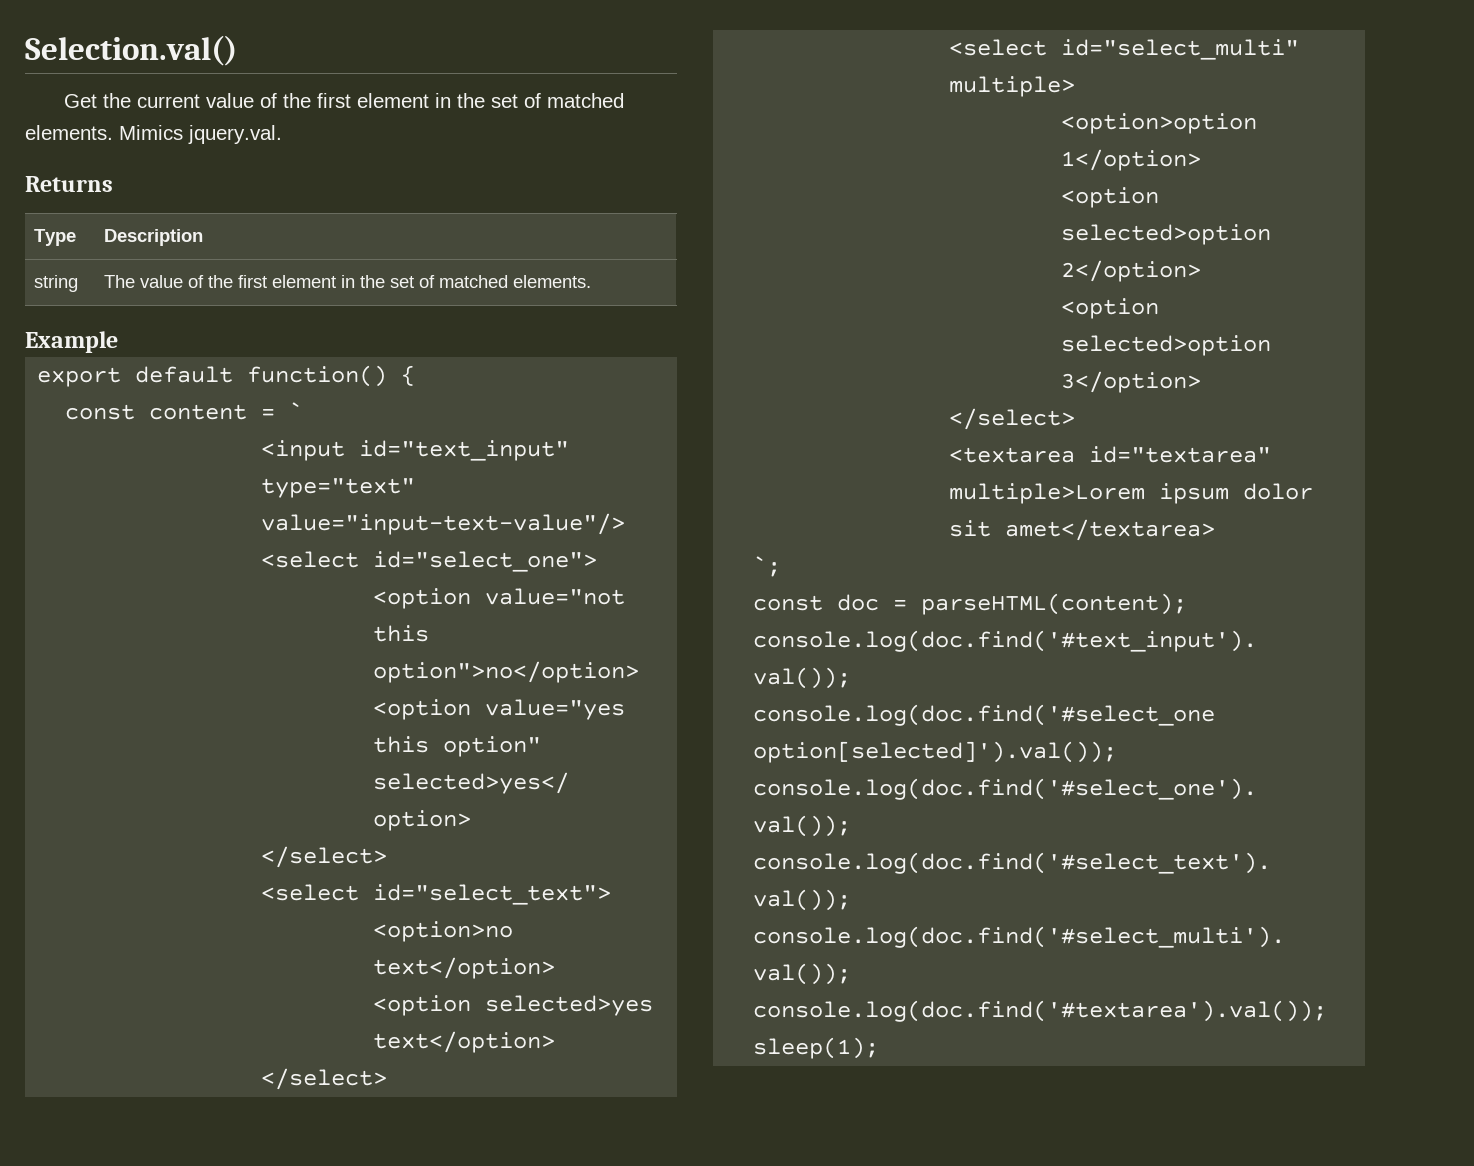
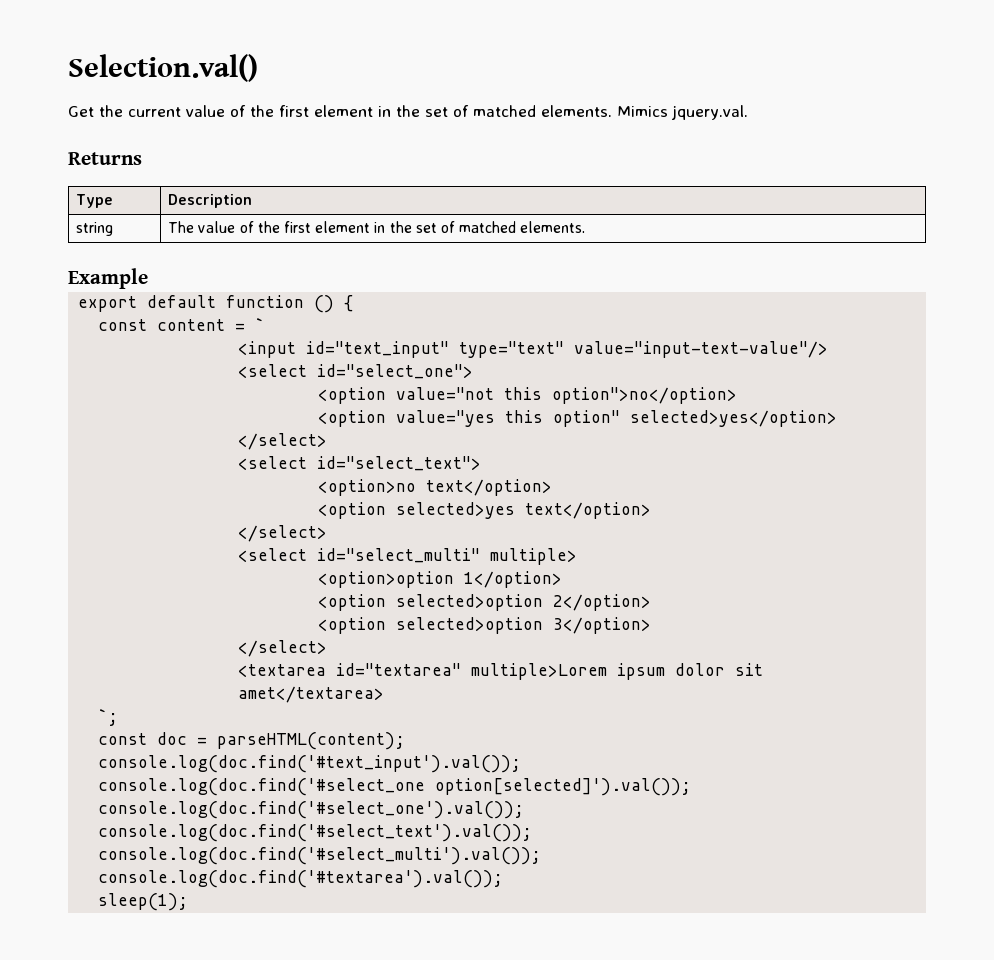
[247,365,388,387] function() -> [226,295,335,313] function ()

